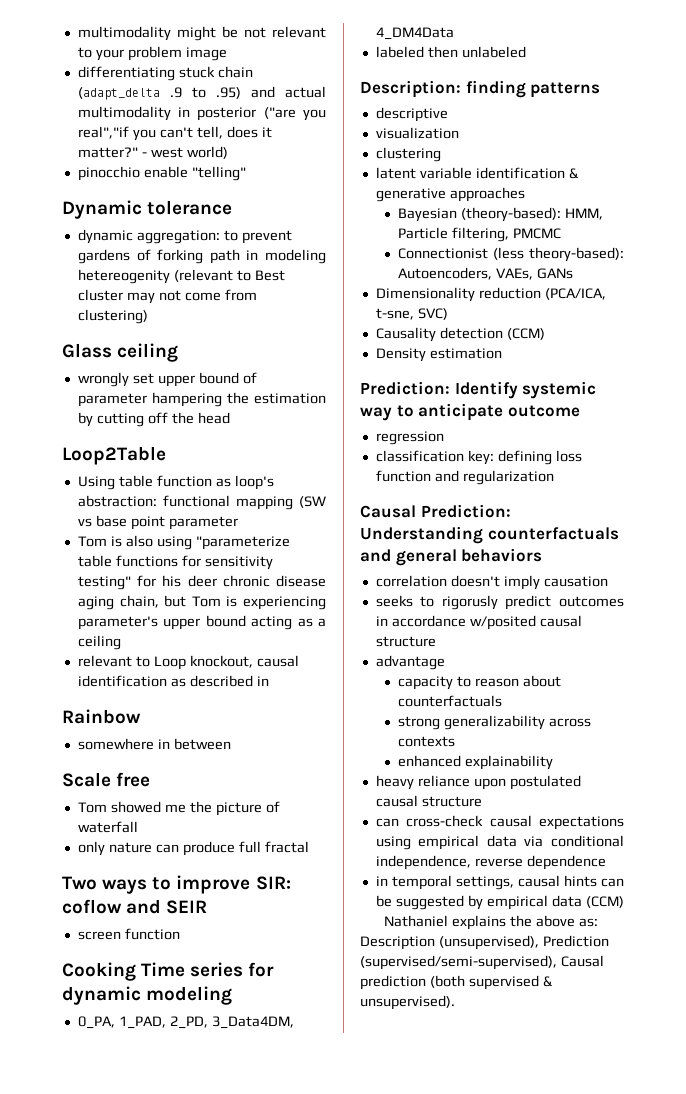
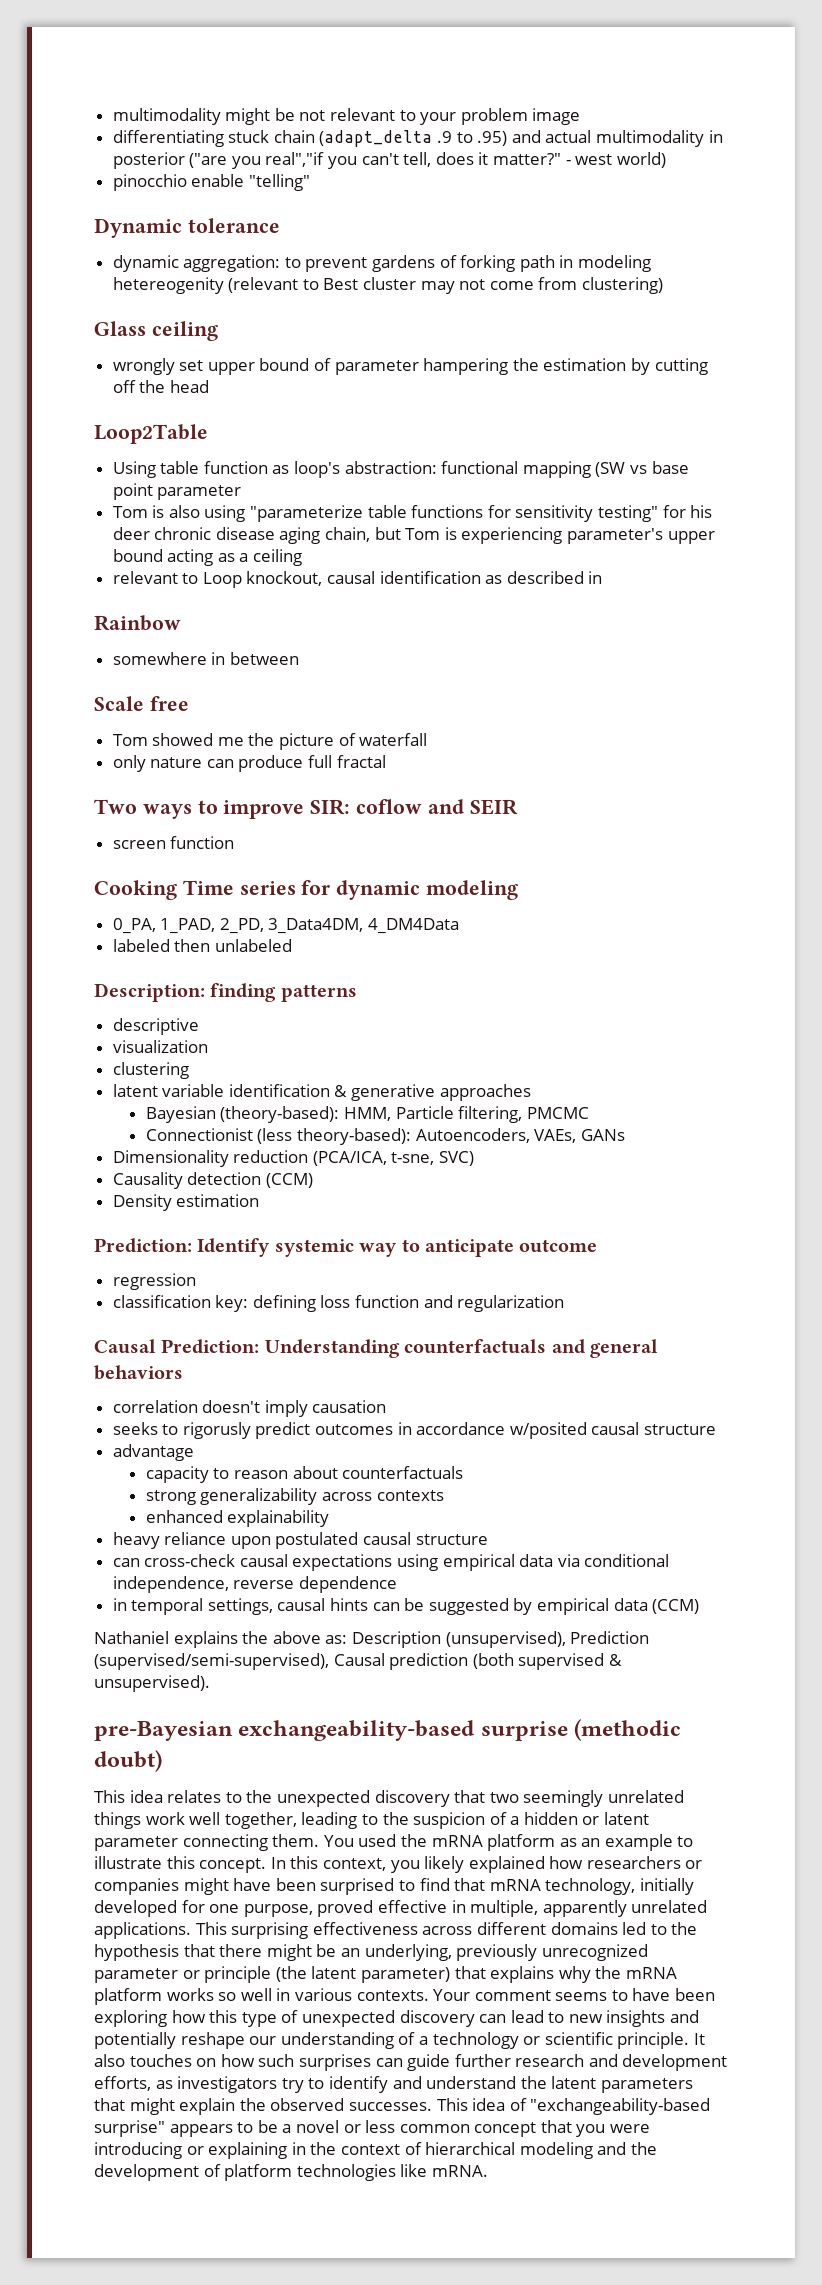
(455, 1002) none -> [94,1719,682,1741] [94,1750,162,1772] [94,1790,684,1807] [94,1812,650,1829] [94,1834,694,1851] [94,1856,703,1873] [94,1878,694,1895] [94,1900,708,1917] [94,1922,698,1939] [94,1944,648,1961] [94,1966,677,1983] [94,1988,716,2005] [94,2010,700,2027] [94,2032,705,2049] [94,2054,728,2071] [94,2076,693,2093] [94,2098,711,2115] [94,2120,651,2137] [94,2142,657,2159] [94,2164,488,2181] // pre-Bayesian exchangeability-based surprise (methodic doubt) // This idea relates to the unexpected discovery that two seemingly unrelated things work well together, leading to the suspicion of a hidden or latent parameter connecting them. You used the mRNA platform as an example to illustrate this concept. In this context, you likely explained how researchers or companies might have been surprised to find that mRNA technology, initially developed for one purpose, proved effective in multiple, apparently unrelated applications. This surprising effectiveness across different domains led to the hypothesis that there might be an underlying, previously unrecognized parameter or principle (the latent parameter) that explains why the mRNA platform works so well in various contexts. Your comment seems to have been exploring how this type of unexpected discovery can lead to new insights and potentially reshape our understanding of a technology or scientific principle. It also touches on how such surprises can guide further research and development efforts, as investigators try to identify and understand the latent parameters that might explain the observed successes. This idea of "exchangeability-based surprise" appears to be a novel or less common concept that you were introducing or explaining in the context of hierarchical modeling and the development of platform technologies like mRNA.

